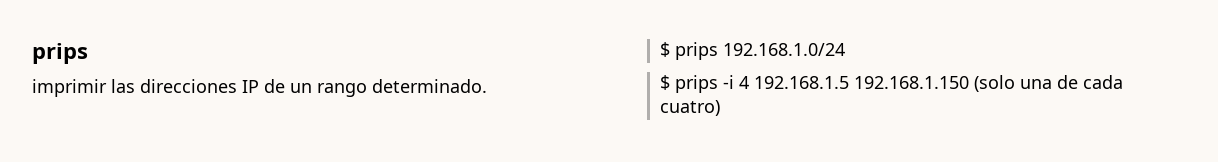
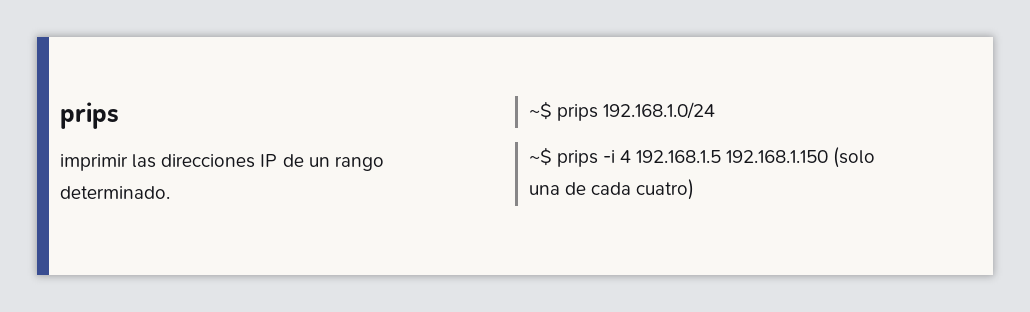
[659,42,670,57] $ -> [528,101,552,120] ~$
[659,75,670,90] $ -> [528,147,552,166] ~$

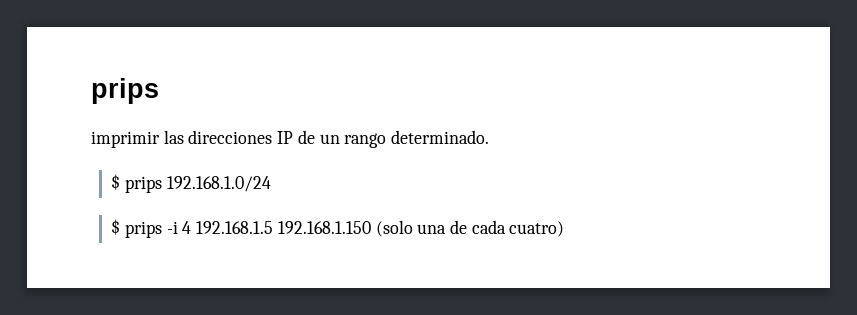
[528,101,552,120] ~$ -> [111,174,121,190] $
[528,147,552,166] ~$ -> [111,219,121,235] $

